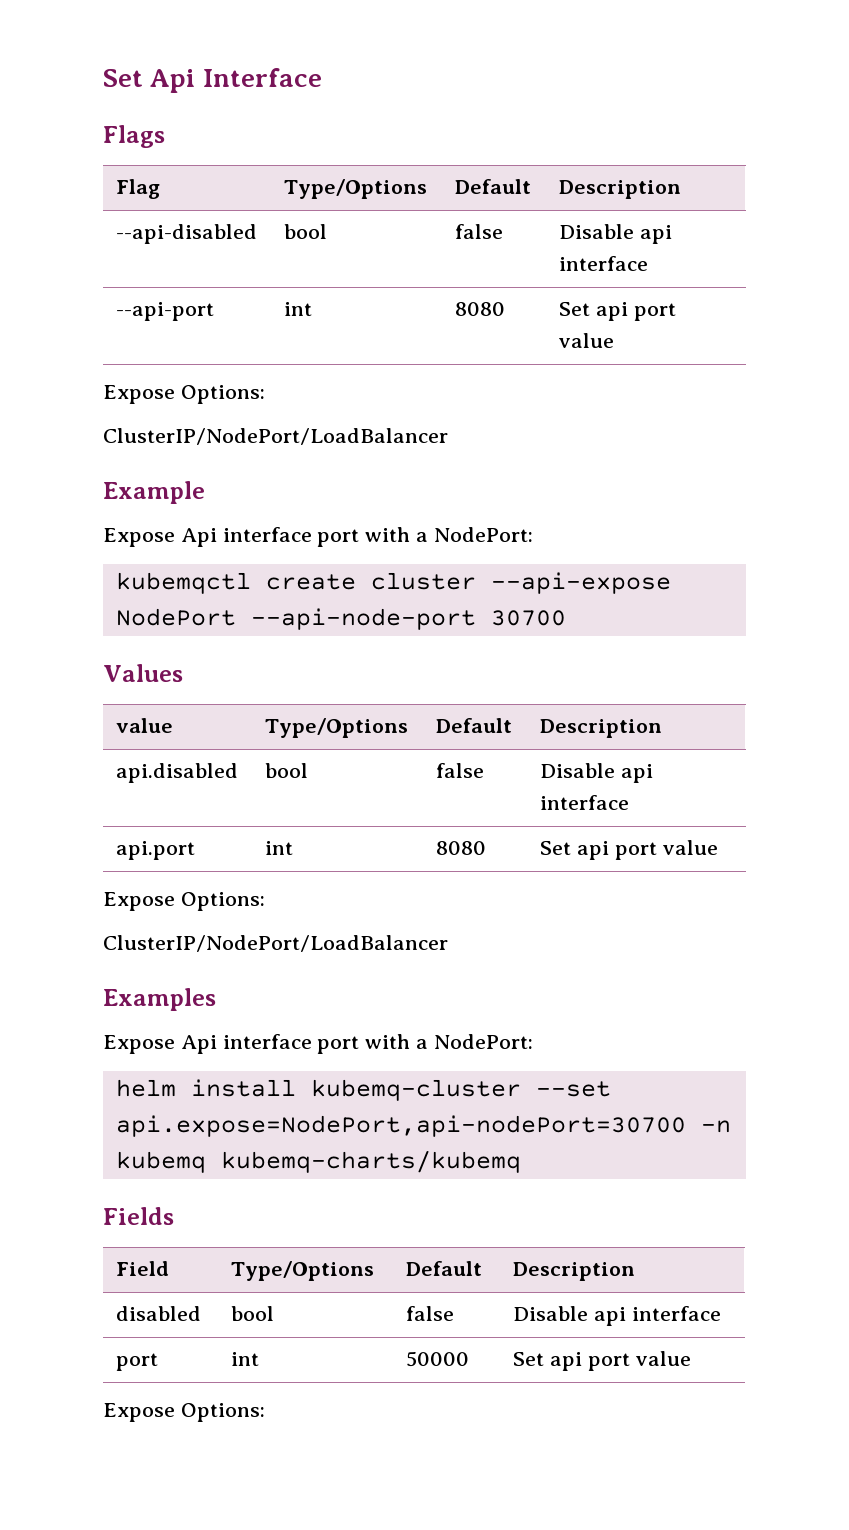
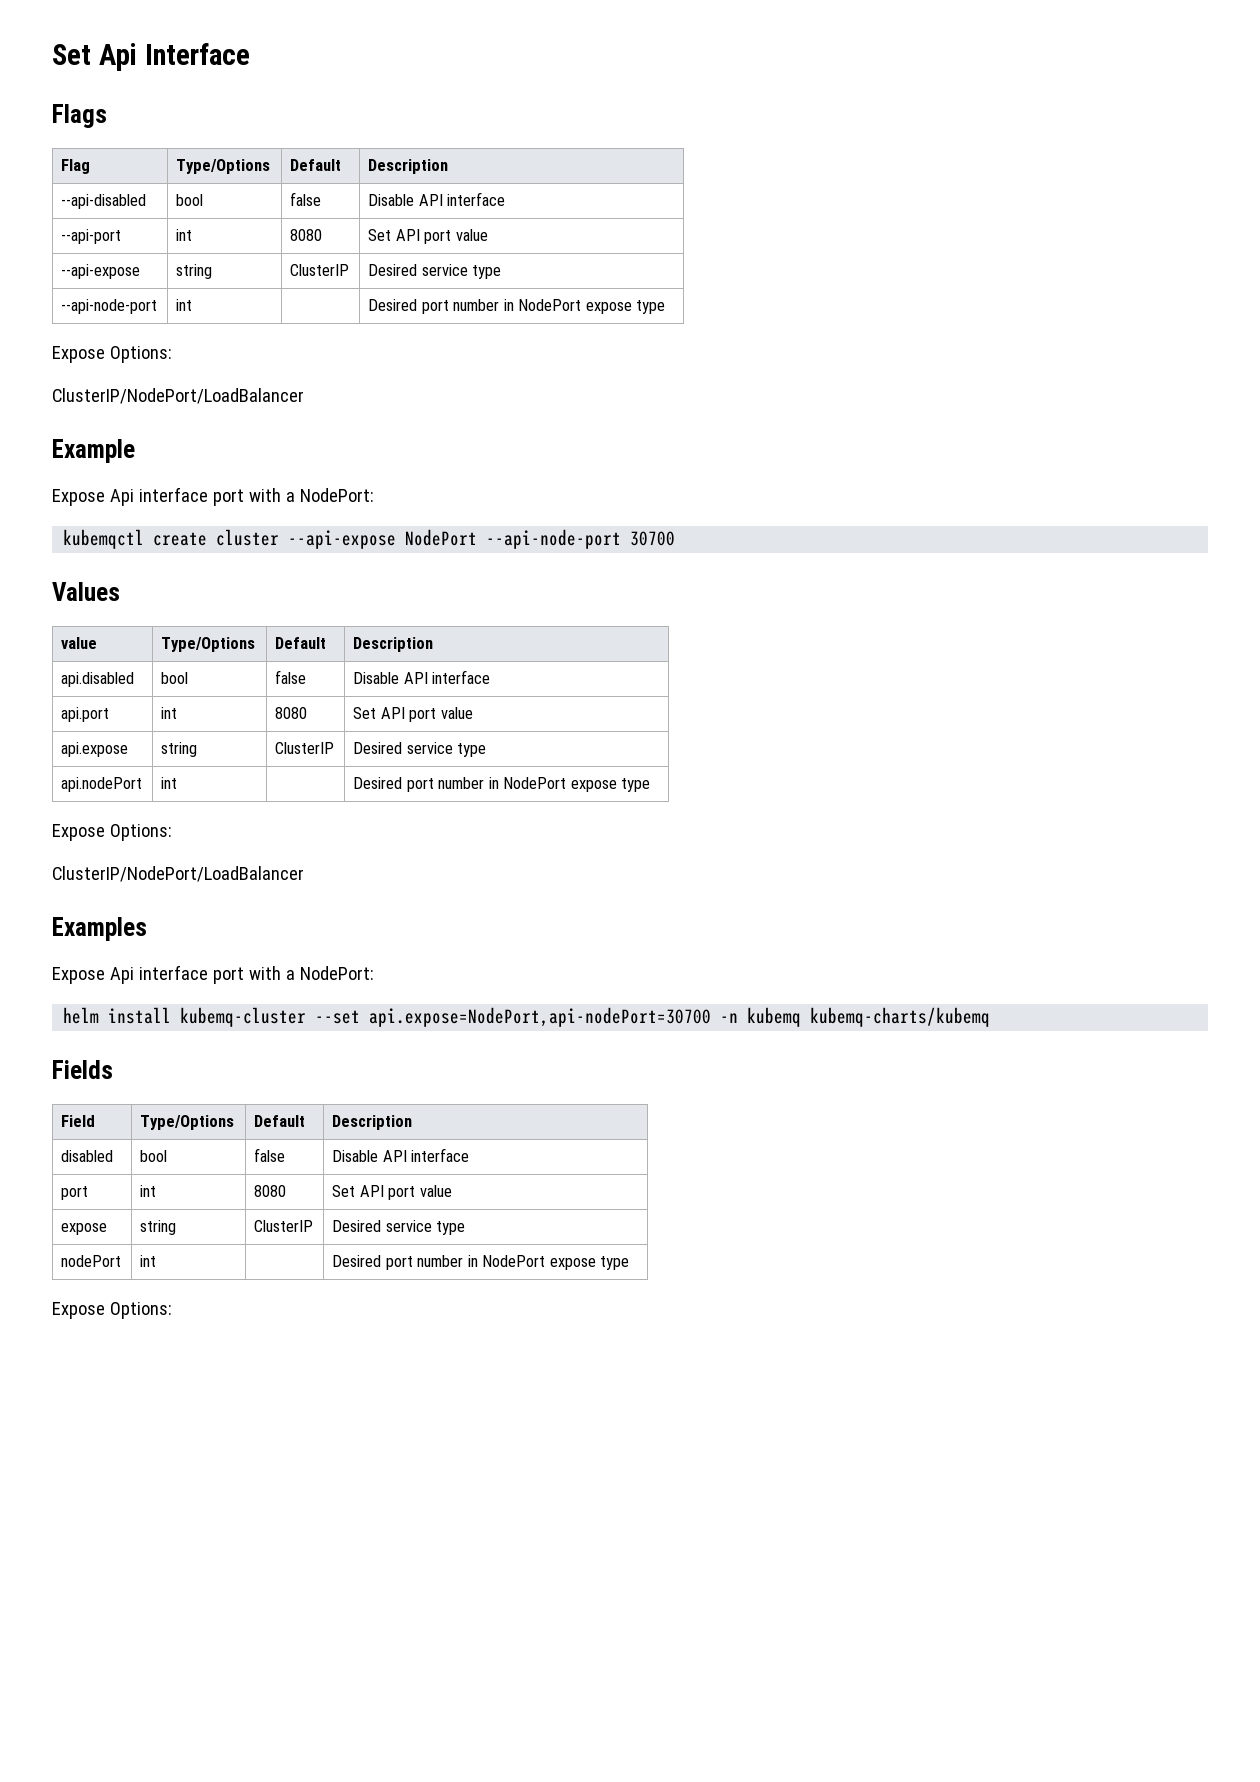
[640,225,673,244] api -> [418,194,443,206] API
[596,302,677,321] [559,333,615,348] api port value -> [395,229,488,244] [61,264,141,279] [176,264,213,279] [290,264,350,276] [368,264,502,279] [61,299,158,314] [176,299,193,311] [368,299,665,314] API port value // --api-expose | string | ClusterIP | Desired service type // --api-node-port | int | | Desired port number in NodePort expose type
[621,764,654,783] api -> [403,672,428,684] API
[577,840,718,860] api port value -> [380,707,473,722] [61,742,129,757] [161,742,198,757] [275,742,335,754] [353,742,487,757] [61,777,143,792] [161,777,178,789] [353,777,650,792] API port value // api.expose | string | ClusterIP | Desired service type // api.nodePort | int | | Desired port number in NodePort expose type
[594,1307,627,1326] api -> [382,1150,407,1162] API
[406,1351,470,1367] [513,1351,691,1371] 50000 | Set api port value -> [254,1185,287,1197] [332,1185,452,1200] [61,1223,108,1235] [140,1220,177,1235] [254,1220,314,1232] [332,1220,466,1235] [61,1255,122,1267] [140,1255,157,1267] [332,1255,629,1270] 8080 | Set API port value // expose | string | ClusterIP | Desired service type // nodePort | int | | Desired port number in NodePort expose type

